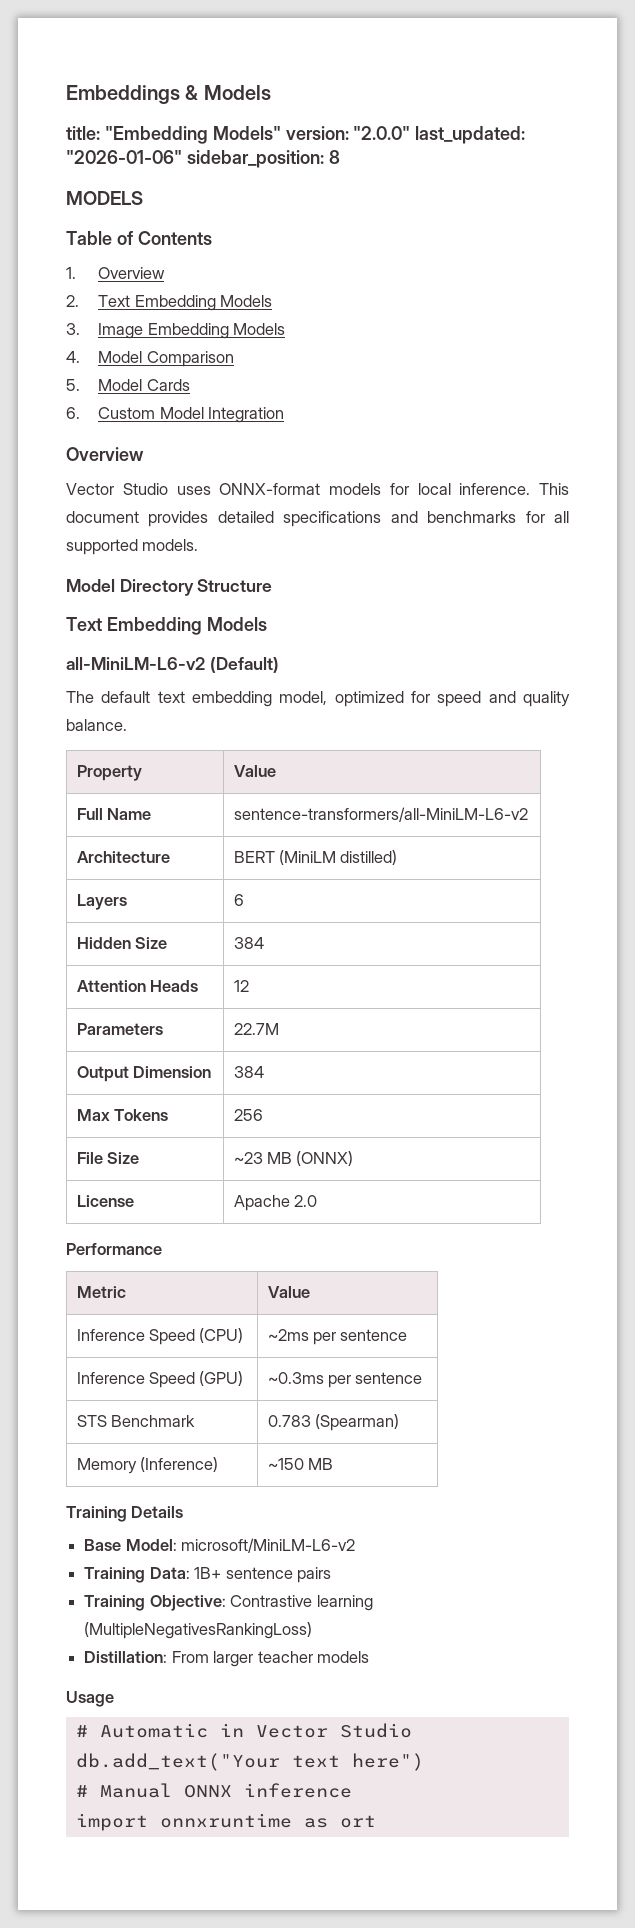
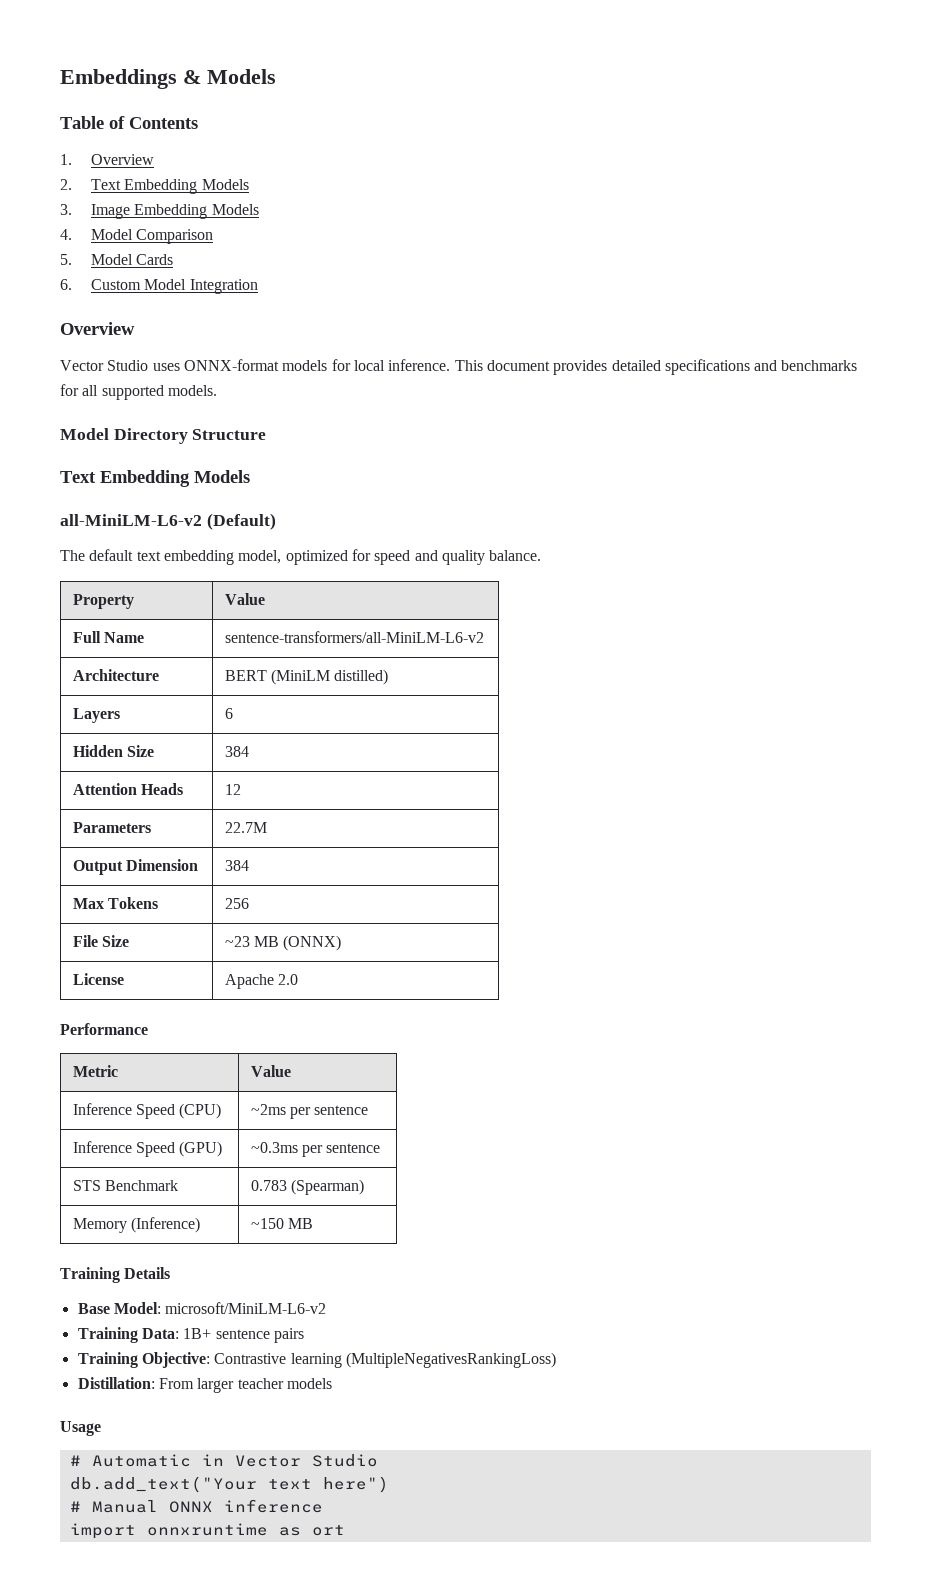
[66,126,526,144] [66,150,340,168] [66,191,143,205] // title: "Embedding Models" version: "2.0.0" last_updated: "2026-01-06" sidebar_position: 8 // MODELS -> (276, 76) none

